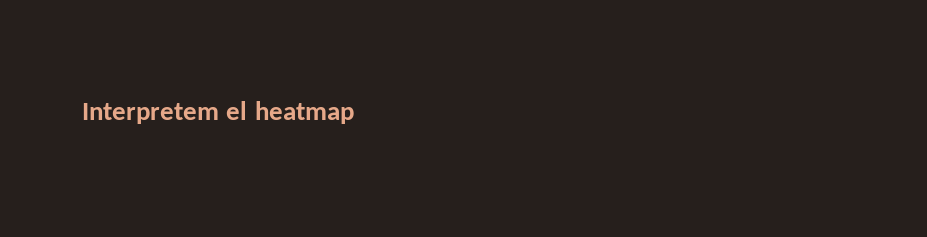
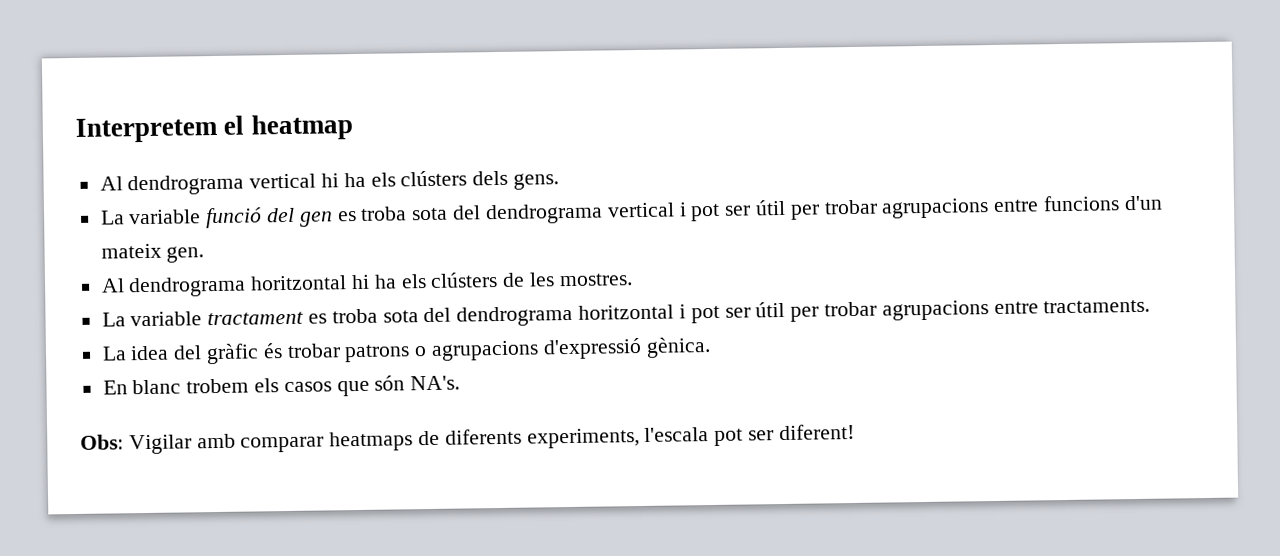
(354, 112) none -> [99,170,560,196] [99,195,1163,229] [100,243,205,263] [100,272,633,298] [101,299,1151,327] [101,337,711,365] [102,375,461,397] [80,423,855,455] // Al dendrograma vertical hi ha els clústers dels gens. // La variable funció del gen es troba sota del dendrograma vertical i pot ser útil per trobar agrupacions entre funcions d'un mateix gen. // Al dendrograma horitzontal hi ha els clústers de les mostres. // La variable tractament es troba sota del dendrograma horitzontal i pot ser útil per trobar agrupacions entre tractaments. // La idea del gràfic és trobar patrons o agrupacions d'expressió gènica. // En blanc trobem els casos que són NA's. // Obs: Vigilar amb comparar heatmaps de diferents experiments, l'escala pot ser diferent!

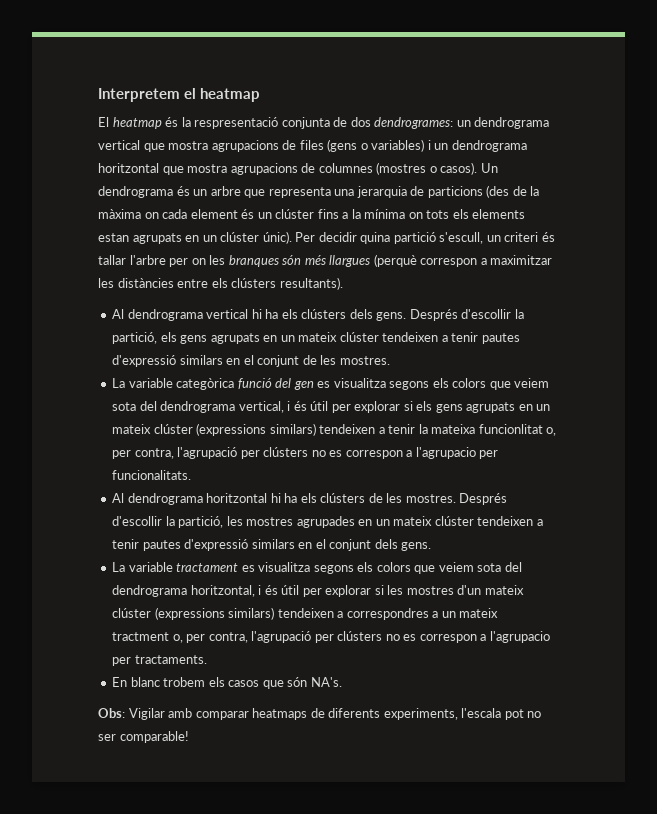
(354, 127) none -> [98,117,550,129] [98,139,527,152] [98,162,498,175] [98,185,540,198] [98,209,526,219] [98,231,555,244] [98,254,553,267] [98,277,343,290] // El heatmap és la respresentació conjunta de dos dendrogrames: un dendrograma vertical que mostra agrupacions de files (gens o variables) i un dendrograma horitzontal que mostra agrupacions de columnes (mostres o casos). Un dendrograma és un arbre que representa una jerarquia de particions (des de la màxima on cada element és un clúster fins a la mínima on tots els elements estan agrupats en un clúster únic). Per decidir quina partició s'escull, un criteri és tallar l'arbre per on les branques són més llargues (perquè correspon a maximitzar les distàncies entre els clústers resultants).
[99,209,202,225] // La variable -> [409,309,524,321] [112,332,520,344] [112,355,390,367] [112,378,235,390] Després d'escollir la partició, els gens agrupats en un mateix clúster tendeixen a tenir pautes d'expressió similars en el conjunt de les mostres. // La variable categòrica
[360,195,1163,225] [100,243,205,263] troba sota del dendrograma vertical i pot ser útil per trobar agrupacions entre funcions d'un mateix gen. -> [333,378,550,390] [112,401,551,413] [112,423,557,436] [112,447,499,459] [112,470,192,480] visualitza segons els colors que veiem sota del dendrograma vertical, i és útil per explorar si els gens agrupats en un mateix clúster (expressions similars) tendeixen a tenir la mateixa funcionlitat o, per contra, l'agrupació per clústers no es correspon a l'agrupacio per funcionalitats.
[101,299,1151,327] [101,337,711,365] // La variable tractament es troba sota del dendrograma horitzontal i pot ser útil per trobar agrupacions entre tractaments. // La idea del gràfic és trobar patrons o agrupacions d'expressió gènica. -> [459,493,508,505] [112,516,543,528] [112,539,432,551] [112,562,522,574] [112,585,524,597] [112,607,499,620] [112,631,550,643] [112,655,207,666] Després d'escollir la partició, les mostres agrupades en un mateix clúster tendeixen a tenir pautes d'expressió similars en el conjunt dels gens. // La variable tractament es visualitza segons els colors que veiem sota del dendrograma horitzontal, i és útil per explorar si les mostres d'un mateix clúster (expressions similars) tendeixen a correspondres a un mateix tractment o, per contra, l'agrupació per clústers no es correspon a l'agrupacio per tractaments.
[748,423,855,441] ser diferent! -> [527,711,542,718] [98,731,189,743] no ser comparable!

